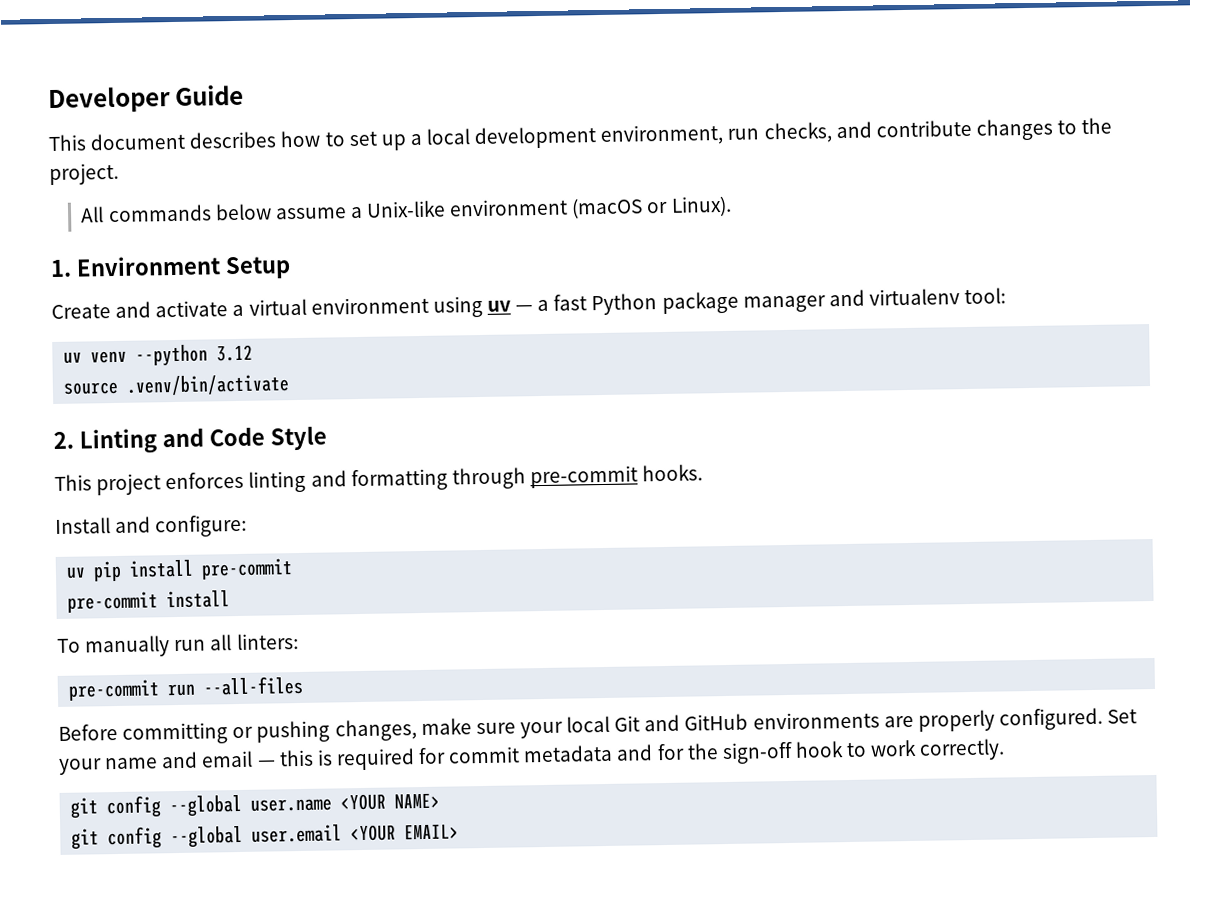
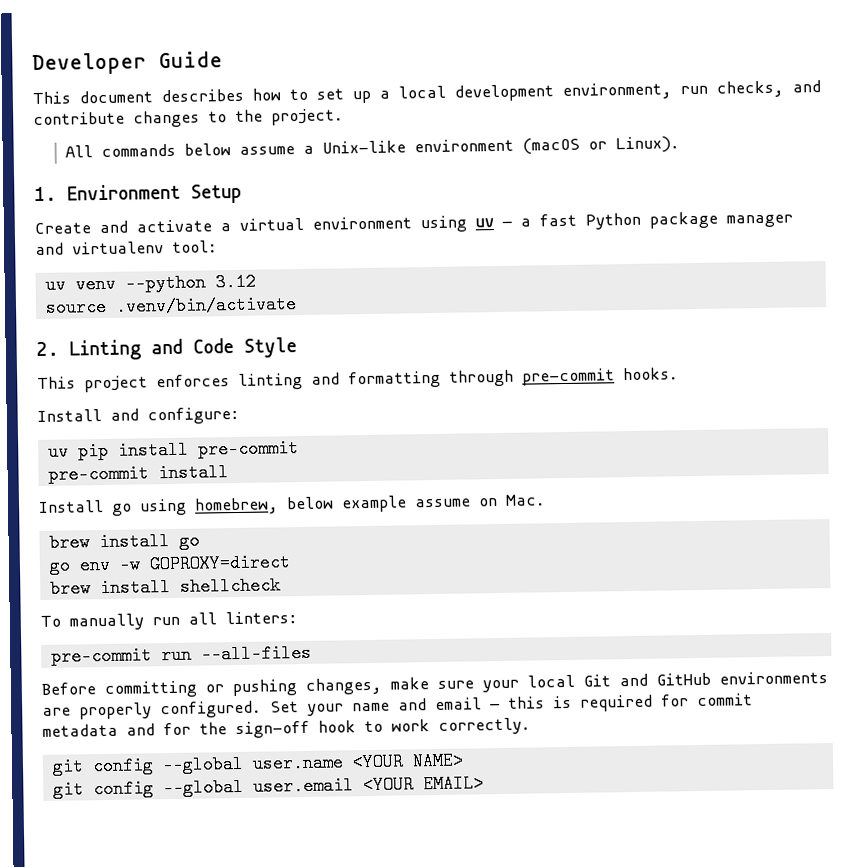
(231, 599) none -> [38,494,546,516] [48,531,200,552] [48,553,291,575] [49,576,281,598] // Install go using homebrew, below example assume on Mac. // brew install go // go env -w GOPROXY=direct // brew install shellcheck

